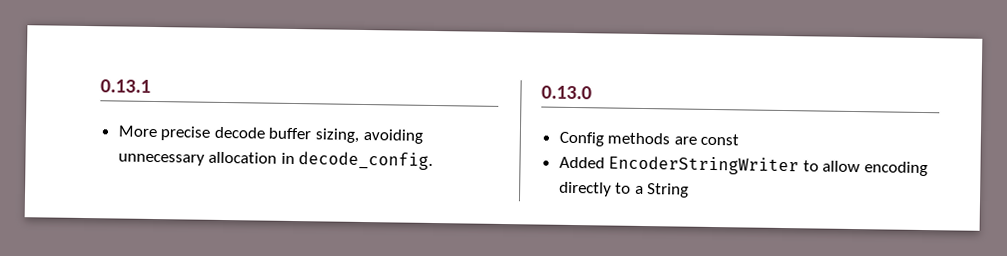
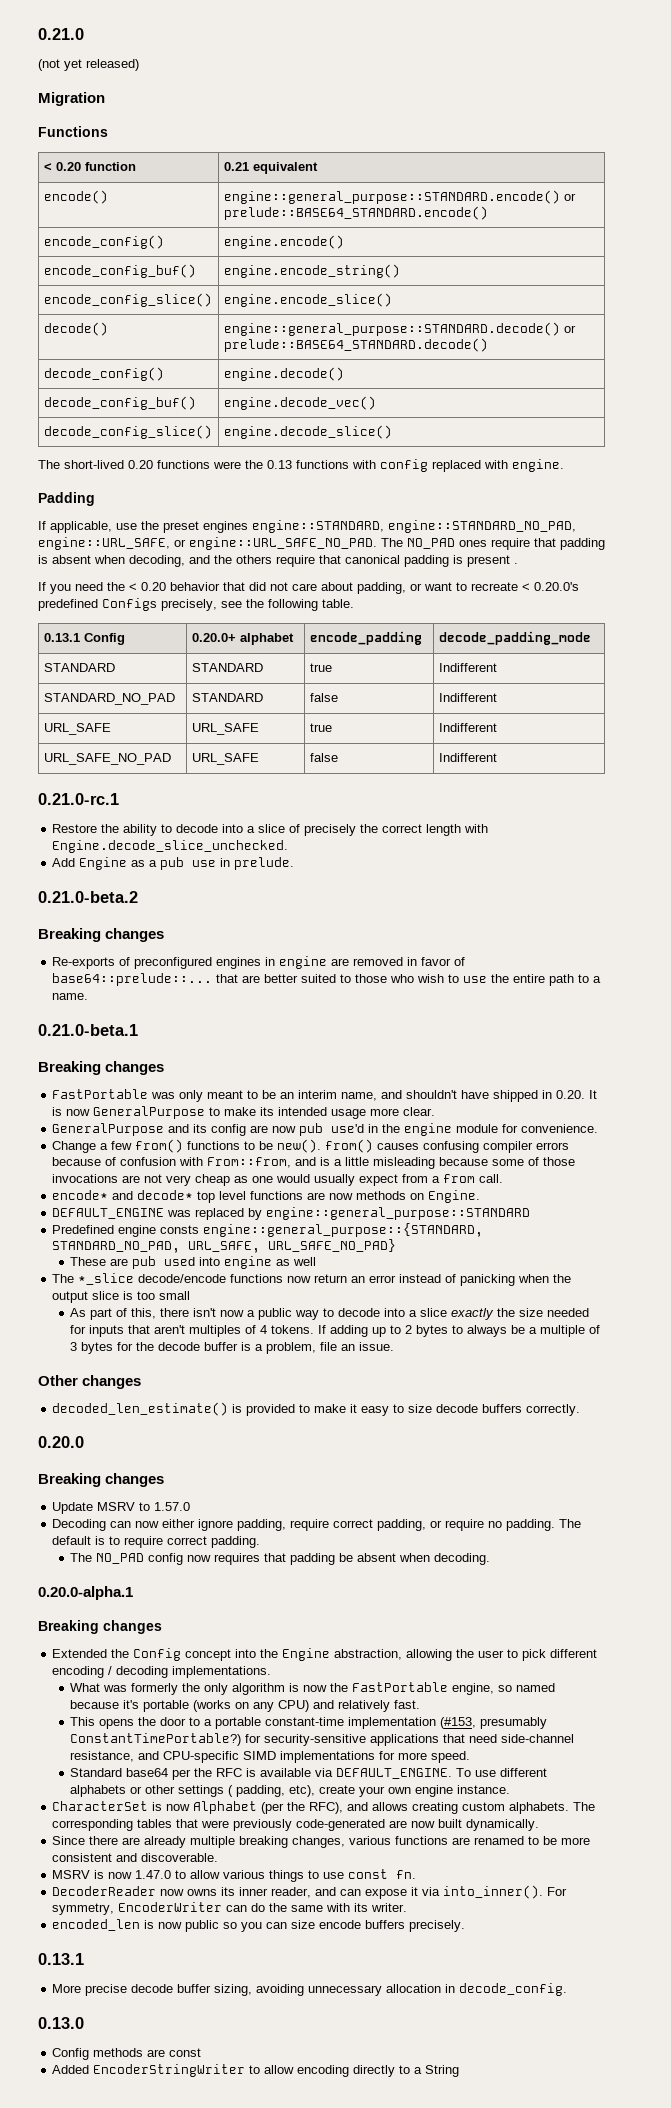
(100, 86) none -> [38,28,84,40] [38,59,139,71] [38,92,105,106] [38,126,108,137] [43,162,136,171] [223,162,318,174] [43,190,108,204] [223,190,576,204] [223,206,488,220] [43,235,164,249] [223,235,344,249] [43,264,196,278] [223,264,400,278] [43,293,212,307] [223,293,392,307] [43,322,108,336] [223,322,576,336] [223,338,488,352] [43,367,164,381] [223,367,344,381] [43,396,196,410] [223,396,376,410] [43,425,212,439] [223,425,392,439] [38,459,564,472] [38,492,95,506] [38,520,576,533] [38,537,605,550] [38,555,518,567] [38,582,579,594] [38,598,354,611] [43,633,125,645] [191,633,294,645] [309,631,422,645] [438,631,591,645] [43,663,115,672] [191,663,263,672] [309,663,332,672] [438,663,497,672] [43,693,175,705] [191,693,263,702] [309,693,338,702] [438,693,497,702] [43,723,111,735] [191,723,259,735] [309,723,332,732] [438,723,497,732] [43,753,171,765] [191,753,259,765] [309,753,338,762] [438,753,497,762] [38,793,119,805] [52,824,489,836] [52,840,289,853] [52,857,295,870] [38,891,138,903] [38,928,165,942] [52,956,466,969] [52,973,602,986] [52,993,89,1000] [38,1024,138,1036] [38,1061,165,1075] [52,1089,598,1102] [52,1106,436,1119] [52,1123,599,1136] [52,1139,570,1153] [52,1157,576,1169] [52,1174,504,1186] [52,1190,481,1203] [52,1207,531,1220] [52,1223,484,1237] [52,1239,397,1253] [70,1256,317,1269] [52,1273,572,1286] [52,1291,191,1303] [70,1308,590,1320] [70,1325,601,1337] [70,1342,395,1354] [38,1375,142,1389] [52,1402,581,1416] [38,1436,84,1448] [38,1473,165,1487] [52,1502,191,1514] [52,1519,582,1531] [52,1536,261,1548] [70,1553,491,1565] [38,1586,133,1600] [38,1620,162,1634] [52,1648,598,1661] [52,1666,272,1678] [70,1682,556,1695] [70,1700,421,1712] [70,1717,548,1729] [70,1733,575,1746] [70,1751,471,1763] [70,1768,548,1780] [70,1785,511,1797] [52,1801,596,1814] [52,1819,540,1831] [52,1836,591,1848] [52,1853,219,1862] [52,1869,417,1882] [52,1885,568,1899] [52,1902,408,1915] [52,1919,466,1932] 0.21.0 // (not yet released) // Migration // Functions // < 0.20 function | 0.21 equivalent // encode() | engine::general_purpose::STANDARD.encode() or prelude::BASE64_STANDARD.encode() // encode_config() | engine.encode() // encode_config_buf() | engine.encode_string() // encode_config_slice() | engine.encode_slice() // decode() | engine::general_purpose::STANDARD.decode() or prelude::BASE64_STANDARD.decode() // decode_config() | engine.decode() // decode_config_buf() | engine.decode_vec() // decode_config_slice() | engine.decode_slice() // The short-lived 0.20 functions were the 0.13 functions with config replaced with engine. // Padding // If applicable, use the preset engines engine::STANDARD, engine::STANDARD_NO_PAD, engine::URL_SAFE, or engine::URL_SAFE_NO_PAD. The NO_PAD ones require that padding is absent when decoding, and the others require that canonical padding is present . // If you need the < 0.20 behavior that did not care about padding, or want to recreate < 0.20.0's predefined Configs precisely, see the following table. // 0.13.1 Config | 0.20.0+ alphabet | encode_padding | decode_padding_mode // STANDARD | STANDARD | true | Indifferent // STANDARD_NO_PAD | STANDARD | false | Indifferent // URL_SAFE | URL_SAFE | true | Indifferent // URL_SAFE_NO_PAD | URL_SAFE | false | Indifferent // 0.21.0-rc.1 // Restore the ability to decode into a slice of precisely the correct length with Engine.decode_slice_unchecked. // Add Engine as a pub use in prelude. // 0.21.0-beta.2 // Breaking changes // Re-exports of preconfigured engines in engine are removed in favor of base64::prelude::... that are better suited to those who wish to use the entire path to a name. // 0.21.0-beta.1 // Breaking changes // FastPortable was only meant to be an interim name, and shouldn't have shipped in 0.20. It is now GeneralPurpose to make its intended usage more clear. // GeneralPurpose and its config are now pub use'd in the engine module for convenience. // Change a few from() functions to be new(). from() causes confusing compiler errors because of confusion with From::from, and is a little misleading because some of those invocations are not very cheap as one would usually expect from a from call. // encode* and decode* top level functions are now methods on Engine. // DEFAULT_ENGINE was replaced by engine::general_purpose::STANDARD // Predefined engine consts engine::general_purpose::{STANDARD, STANDARD_NO_PAD, URL_SAFE, URL_SAFE_NO_PAD} // These are pub used into engine as well // The *_slice decode/encode functions now return an error instead of panicking when the output slice is too small // As part of this, there isn't now a public way to decode into a slice exactly the size needed for inputs that aren't multiples of 4 tokens. If adding up to 2 bytes to always be a multiple of 3 bytes for the decode buffer is a problem, file an issue. // Other changes // decoded_len_estimate() is provided to make it easy to size decode buffers correctly. // 0.20.0 // Breaking changes // Update MSRV to 1.57.0 // Decoding can now either ignore padding, require correct padding, or require no padding. The default is to require correct padding. // The NO_PAD config now requires that padding be absent when decoding. // 0.20.0-alpha.1 // Breaking changes // Extended the Config concept into the Engine abstraction, allowing the user to pick different encoding / decoding implementations. // What was formerly the only algorithm is now the FastPortable engine, so named because it's portable (works on any CPU) and relatively fast. // This opens the door to a portable constant-time implementation (#153, presumably ConstantTimePortable?) for security-sensitive applications that need side-channel resistance, and CPU-specific SIMD implementations for more speed. // Standard base64 per the RFC is available via DEFAULT_ENGINE. To use different alphabets or other settings ( padding, etc), create your own engine instance. // CharacterSet is now Alphabet (per the RFC), and allows creating custom alphabets. The corresponding tables that were previously code-generated are now built dynamically. // Since there are already multiple breaking changes, various functions are renamed to be more consistent and discoverable. // MSRV is now 1.47.0 to allow various things to use const fn. // DecoderReader now owns its inner reader, and can expose it via into_inner(). For symmetry, EncoderWriter can do the same with its writer. // encoded_len is now public so you can size encode buffers precisely. //

